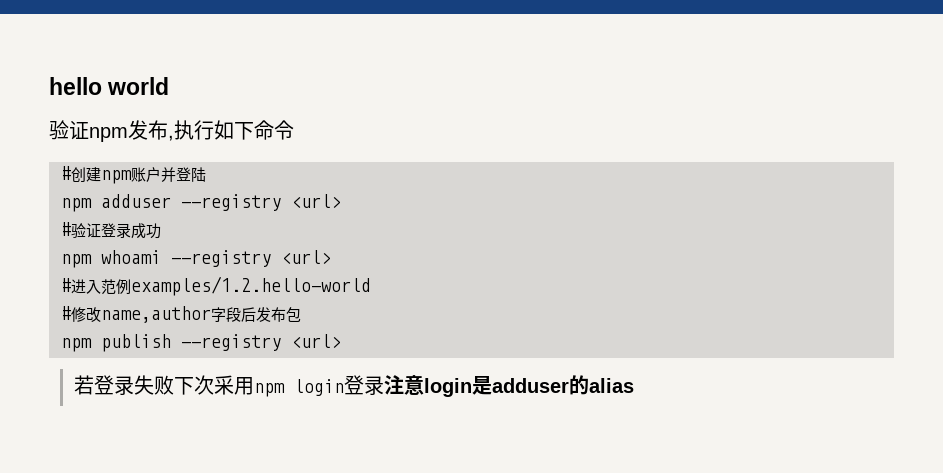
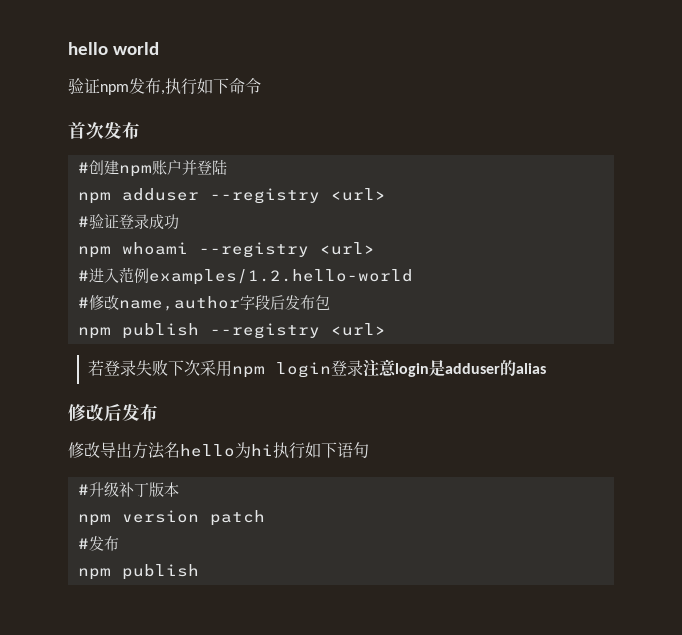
(294, 130) none -> [68,122,140,139] // 首次发布
(635, 385) none -> [68,404,158,422] [68,442,369,459] [77,482,179,497] [77,510,265,526] [77,536,119,551] [77,564,199,580] // 修改后发布 // 修改导出方法名hello为hi执行如下语句 // #升级补丁版本 // npm version patch // #发布 // npm publish

